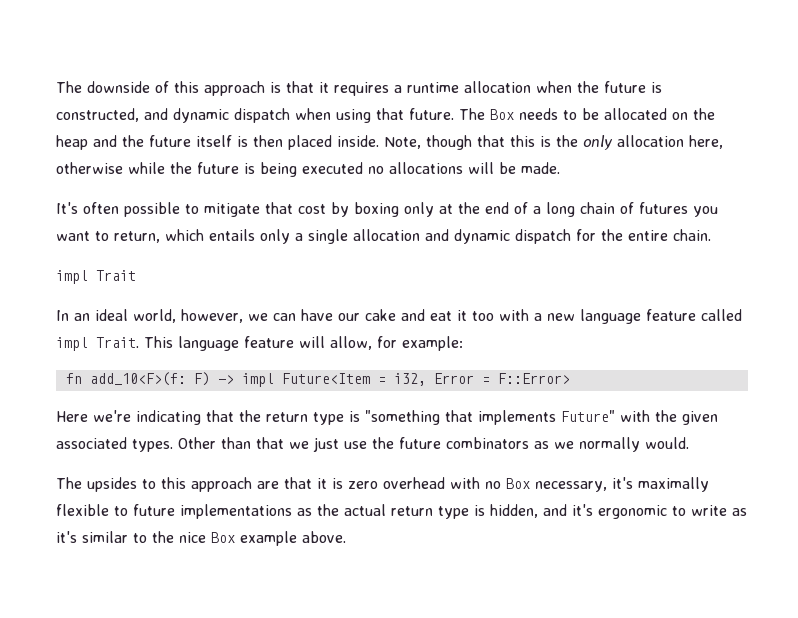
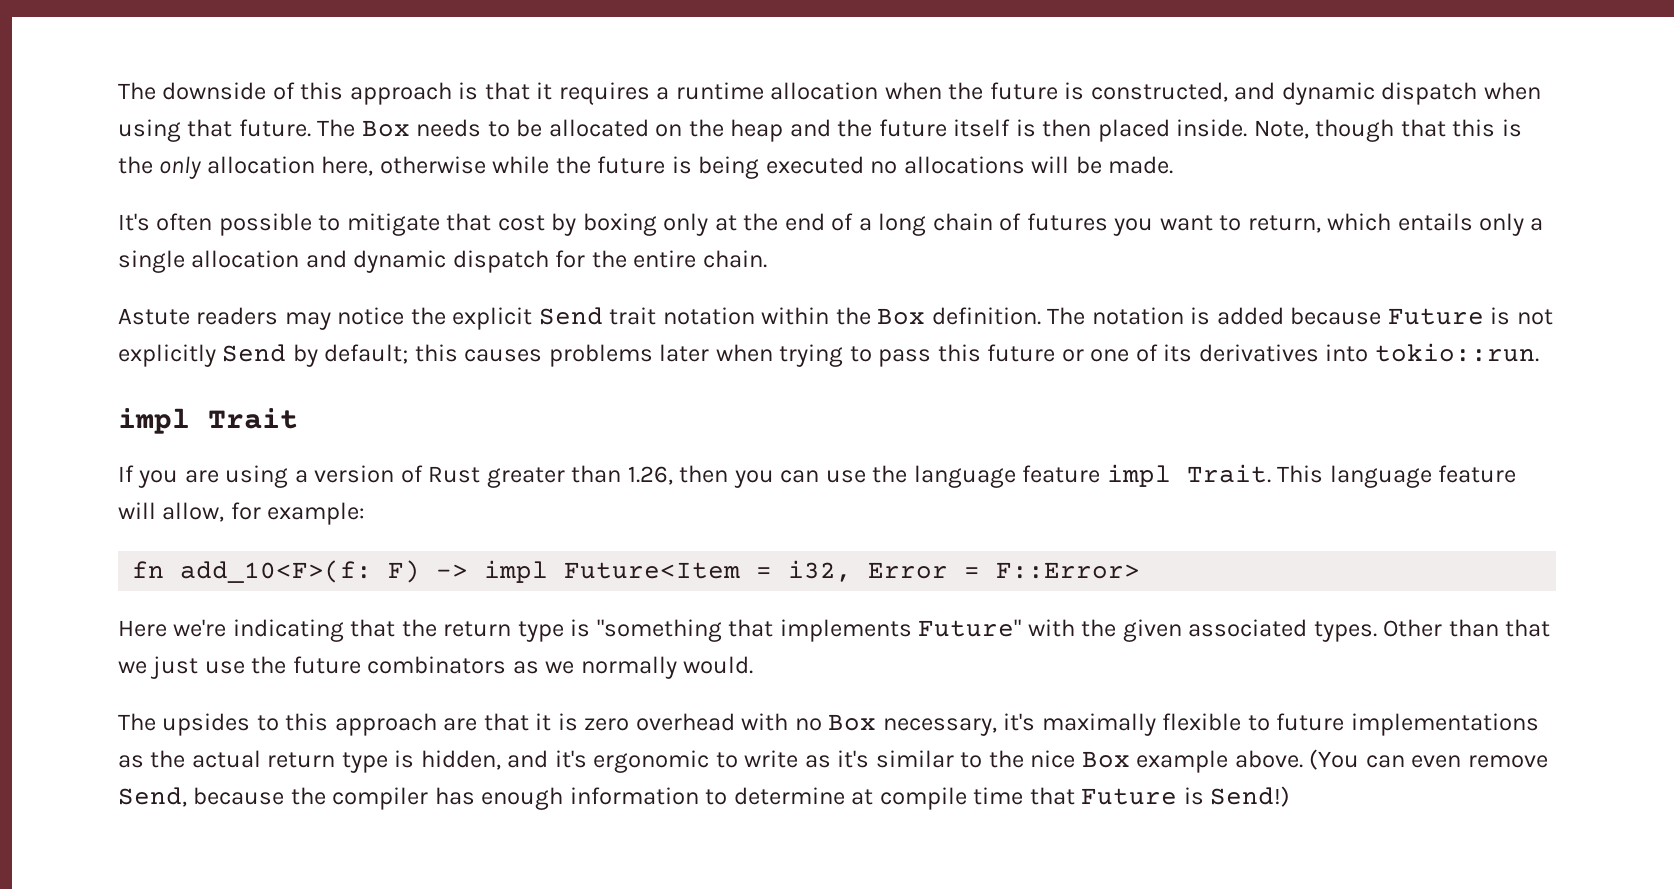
[56,270,136,284] [56,309,742,324] impl Trait // In an ideal world, however, we can have our cake and eat it too with a new language feature called -> [118,307,1553,330] [118,343,1539,367] [118,408,298,434] [118,465,1101,488] Astute readers may notice the explicit Send trait notation within the Box definition. The notation is added because Future is not explicitly Send by default; this causes problems later when trying to pass this future or one of its derivatives into tokio::run. // impl Trait // If you are using a version of Rust greater than 1.26, then you can use the language feature
(346, 537) none -> [1309,749,1548,770] [118,786,1291,810] (You can even remove Send, because the compiler has enough information to determine at compile time that Future is Send!)

